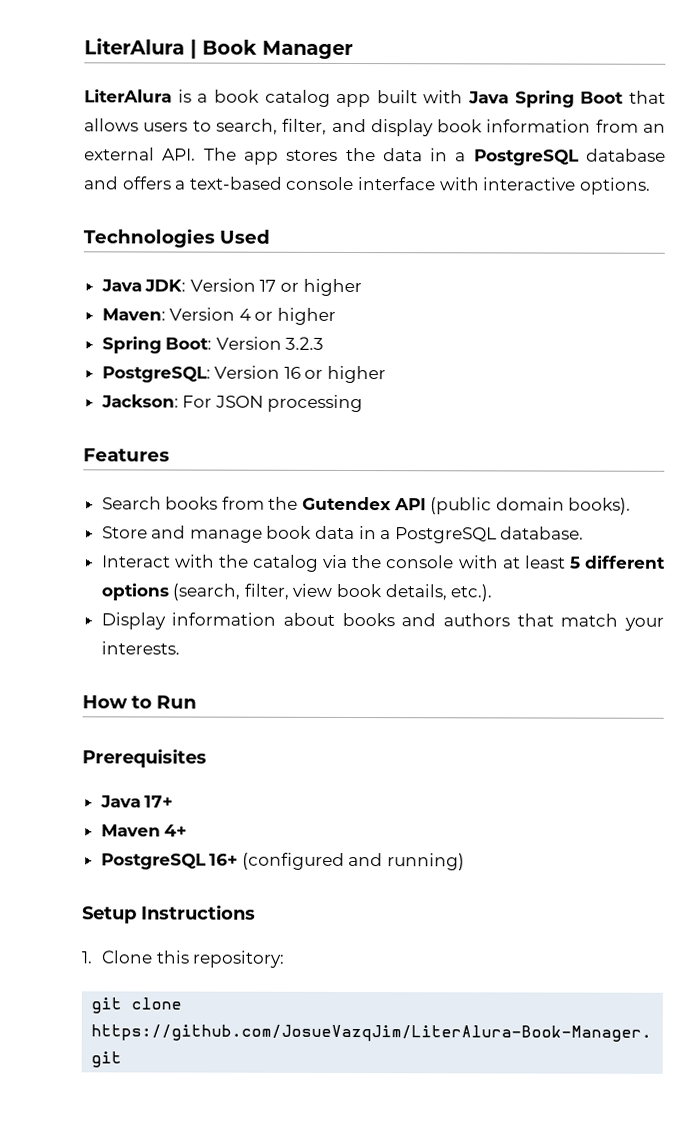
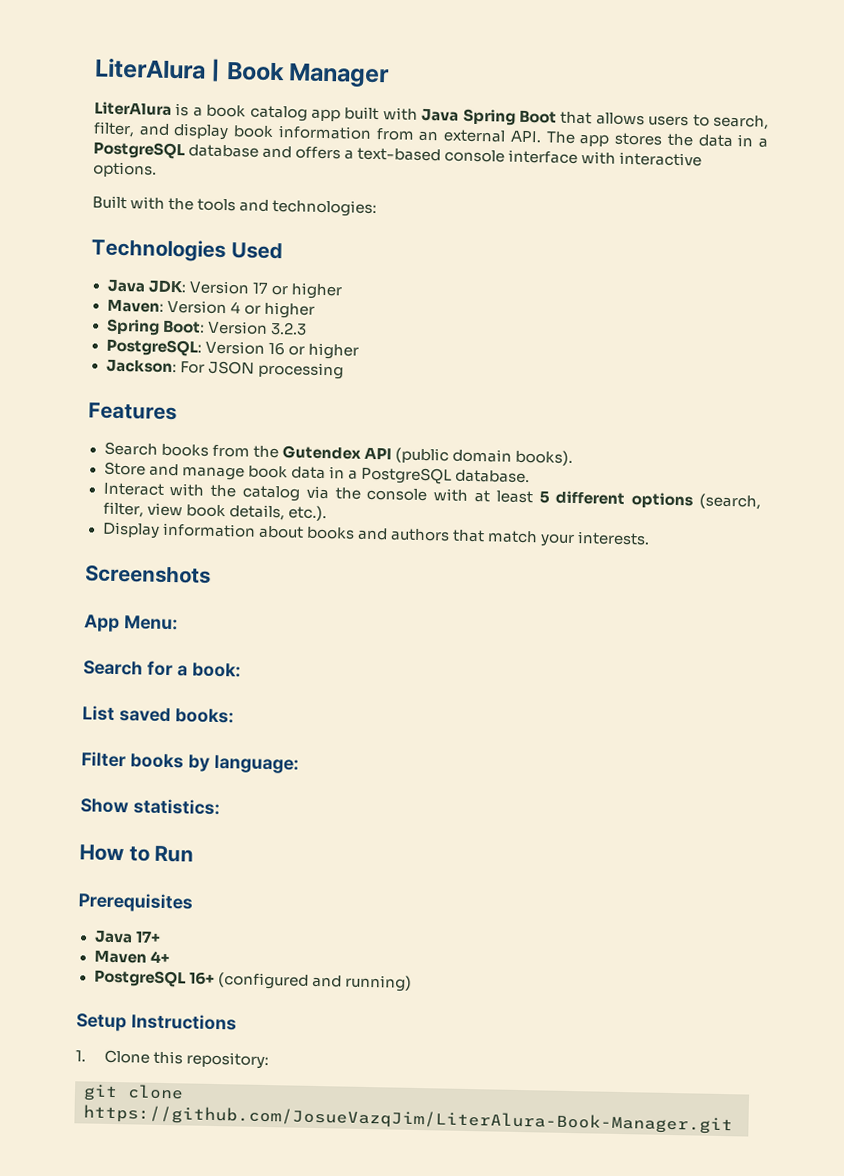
(651, 186) none -> [92,195,378,218] // Built with the tools and technologies:
(180, 648) none -> [85,564,211,584] [84,614,178,633] [83,660,241,678] [82,705,234,724] [81,751,299,774] [80,798,220,816] // Screenshots // App Menu: // Search for a book: // List saved books: // Filter books by language: // Show statistics:

